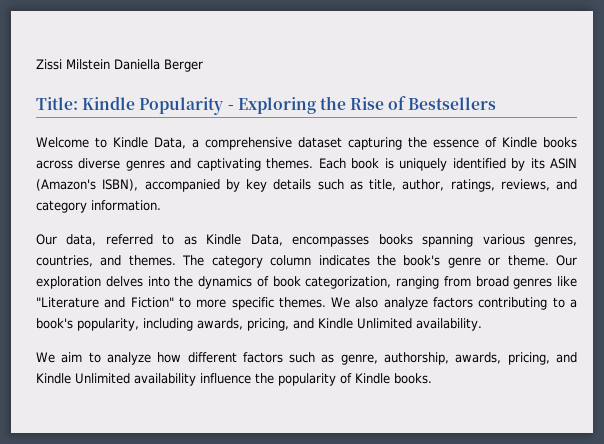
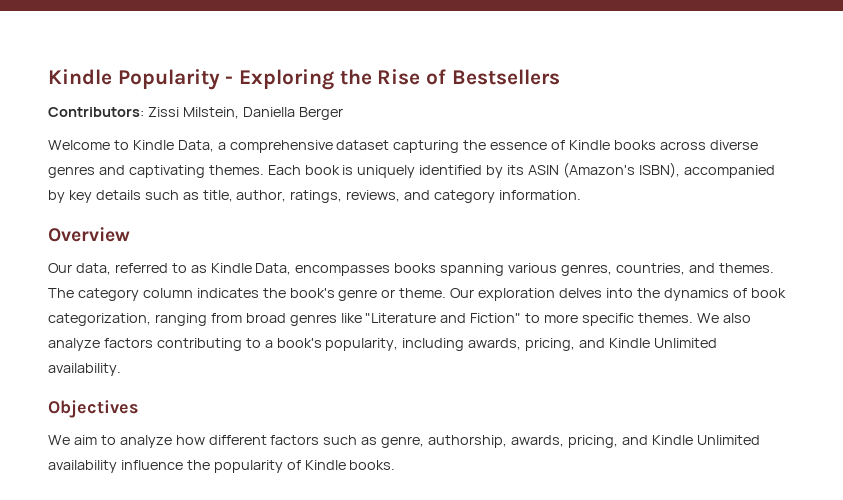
[36,59,203,72] [36,97,78,110] Zissi Milstein Daniella Berger // Title: -> (48, 77) none
(497, 103) none -> [48,107,343,120] // Contributors: Zissi Milstein, Daniella Berger
(161, 205) none -> [48,227,130,242] // Overview
(482, 324) none -> [48,400,139,418] // Objectives

